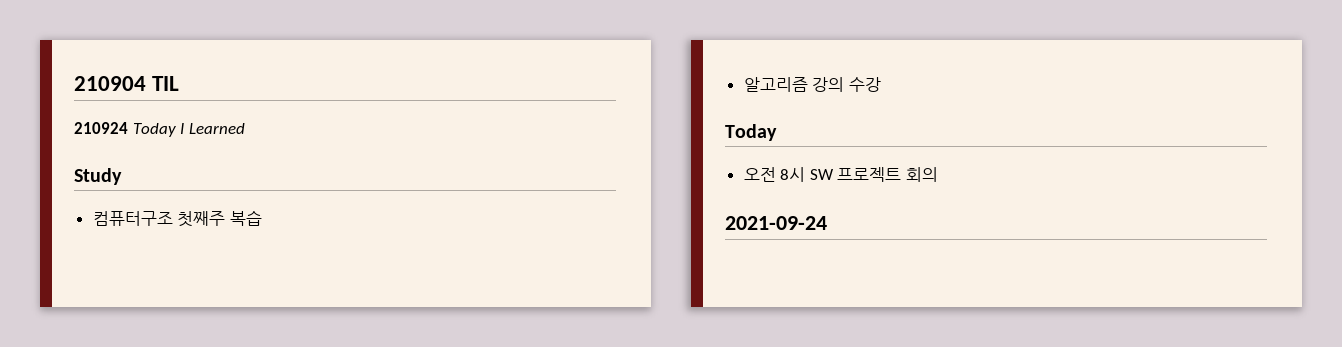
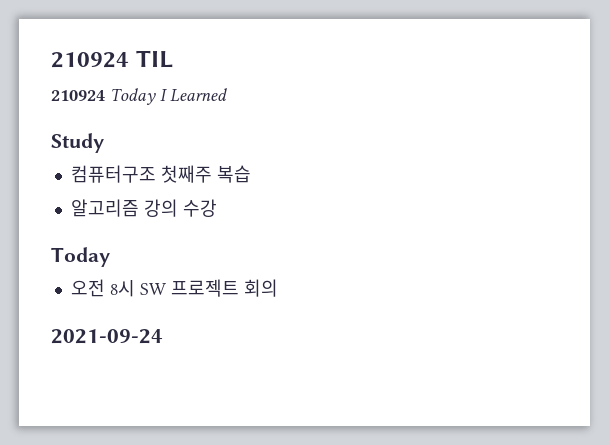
[74,76,146,91] 210904 -> [51,52,129,68] 210924

